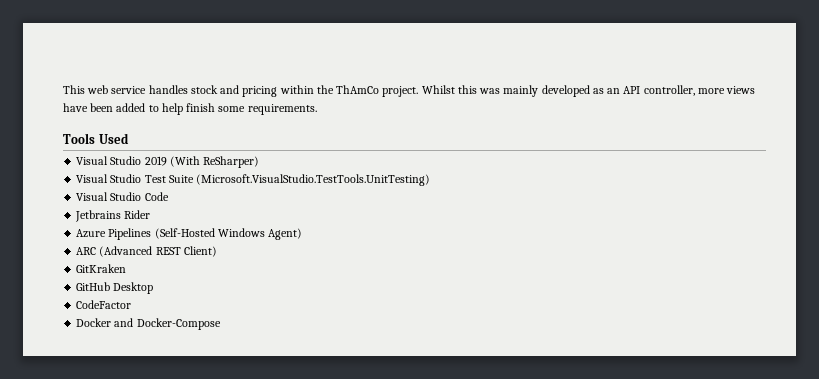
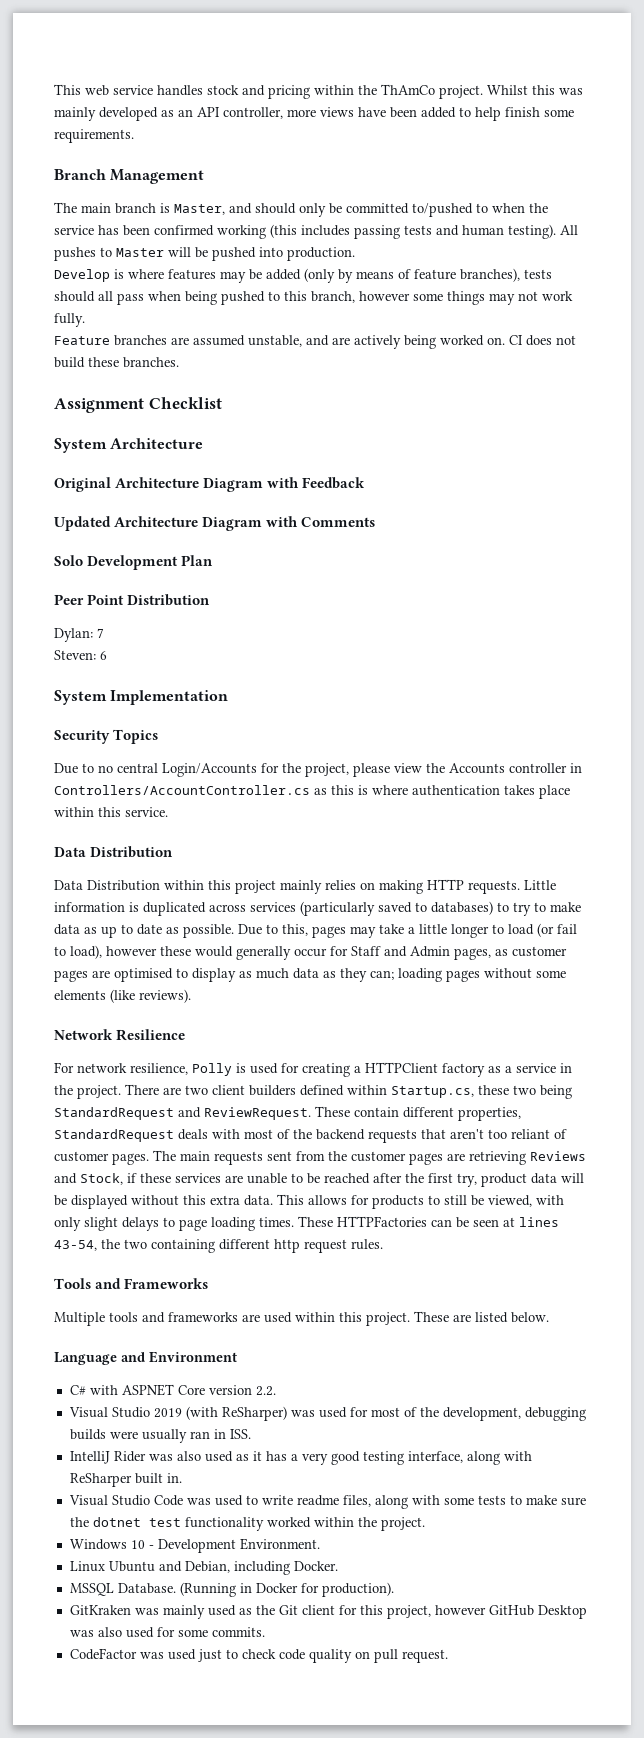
[63,133,129,144] Tools Used -> [54,169,205,184] [54,202,548,217] [54,224,578,239] [54,247,355,261] [54,268,552,283] [54,291,573,305] [54,313,85,327] [54,335,576,349] [54,357,179,368] [54,397,222,413] [54,438,204,453] [54,477,366,492] [54,516,376,531] [54,555,214,570] [54,594,211,606] [54,628,104,642] [54,650,107,660] [54,690,229,705] [54,729,159,744] [54,763,582,777] [54,785,570,799] [54,807,168,817] [54,846,174,858] [54,879,556,894] [54,901,581,916] [54,923,577,938] [54,945,567,960] [54,968,566,982] [54,989,191,1003] [54,1029,186,1041] [54,1062,572,1077] [54,1084,572,1099] [54,1106,521,1121] [54,1129,567,1143] [54,1150,586,1165] [54,1173,584,1187] [54,1194,564,1209] [54,1216,559,1231] [54,1239,383,1253] [54,1278,209,1289] [54,1311,549,1326] [54,1351,237,1365] [69,1384,276,1396] Branch Management // The main branch is Master, and should only be committed to/pushed to when the service has been confirmed working (this includes passing tests and human testing). All pushes to Master will be pushed into production. // Develop is where features may be added (only by means of feature branches), tests should all pass when being pushed to this branch, however some things may not work fully. // Feature branches are assumed unstable, and are actively being worked on. CI does not build these branches. // Assignment Checklist // System Architecture // Original Architecture Diagram with Feedback // Updated Architecture Diagram with Comments // Solo Development Plan // Peer Point Distribution // Dylan: 7 // Steven: 6 // System Implementation // Security Topics // Due to no central Login/Accounts for the project, please view the Accounts controller in Controllers/AccountController.cs as this is where authentication takes place within this service. // Data Distribution // Data Distribution within this project mainly relies on making HTTP requests. Little information is duplicated across services (particularly saved to databases) to try to make data as up to date as possible. Due to this, pages may take a little longer to load (or fail to load), however these would generally occur for Staff and Admin pages, as customer pages are optimised to display as much data as they can; loading pages without some elements (like reviews). // Network Resilience // For network resilience, Polly is used for creating a HTTPClient factory as a service in the project. There are two client builders defined within Startup.cs, these two being StandardRequest and ReviewRequest. These contain different properties, StandardRequest deals with most of the backend requests that aren't too reliant of customer pages. The main requests sent from the customer pages are retrieving Reviews and Stock, if these services are unable to be reached after the first try, product data will be displayed without this extra data. This allows for products to still be viewed, with only slight delays to page loading times. These HTTPFactories can be seen at lines 43-54, the two containing different http request rules. // Tools and Frameworks // Multiple tools and frameworks are used within this project. These are listed below. // Language and Environment // C# with ASPNET Core version 2.2.
[169,156,200,167] (With -> [185,1406,218,1420] (with
[76,174,431,186] [76,192,169,201] [75,210,151,222] [76,228,303,240] [76,246,217,257] [76,264,127,273] [76,282,154,294] [76,300,132,309] [76,318,221,330] // Visual Studio Test Suite (Microsoft.VisualStudio.TestTools.UnitTesting) // Visual Studio Code // Jetbrains Rider // Azure Pipelines (Self-Hosted Windows Agent) // ARC (Advanced REST Client) // GitKraken // GitHub Desktop // CodeFactor // Docker and Docker-Compose -> [290,1407,586,1421] [69,1429,251,1443] [69,1451,532,1465] [69,1473,182,1487] [68,1495,586,1509] [69,1517,425,1531] [69,1538,320,1553] [69,1561,338,1575] [69,1582,394,1597] [69,1605,587,1619] [69,1627,265,1638] [69,1648,448,1663] was used for most of the development, debugging builds were usually ran in ISS. // IntelliJ Rider was also used as it has a very good testing interface, along with ReSharper built in. // Visual Studio Code was used to write readme files, along with some tests to make sure the dotnet test functionality worked within the project. // Windows 10 - Development Environment. // Linux Ubuntu and Debian, including Docker. // MSSQL Database. (Running in Docker for production). // GitKraken was mainly used as the Git client for this project, however GitHub Desktop was also used for some commits. // CodeFactor was used just to check code quality on pull request.

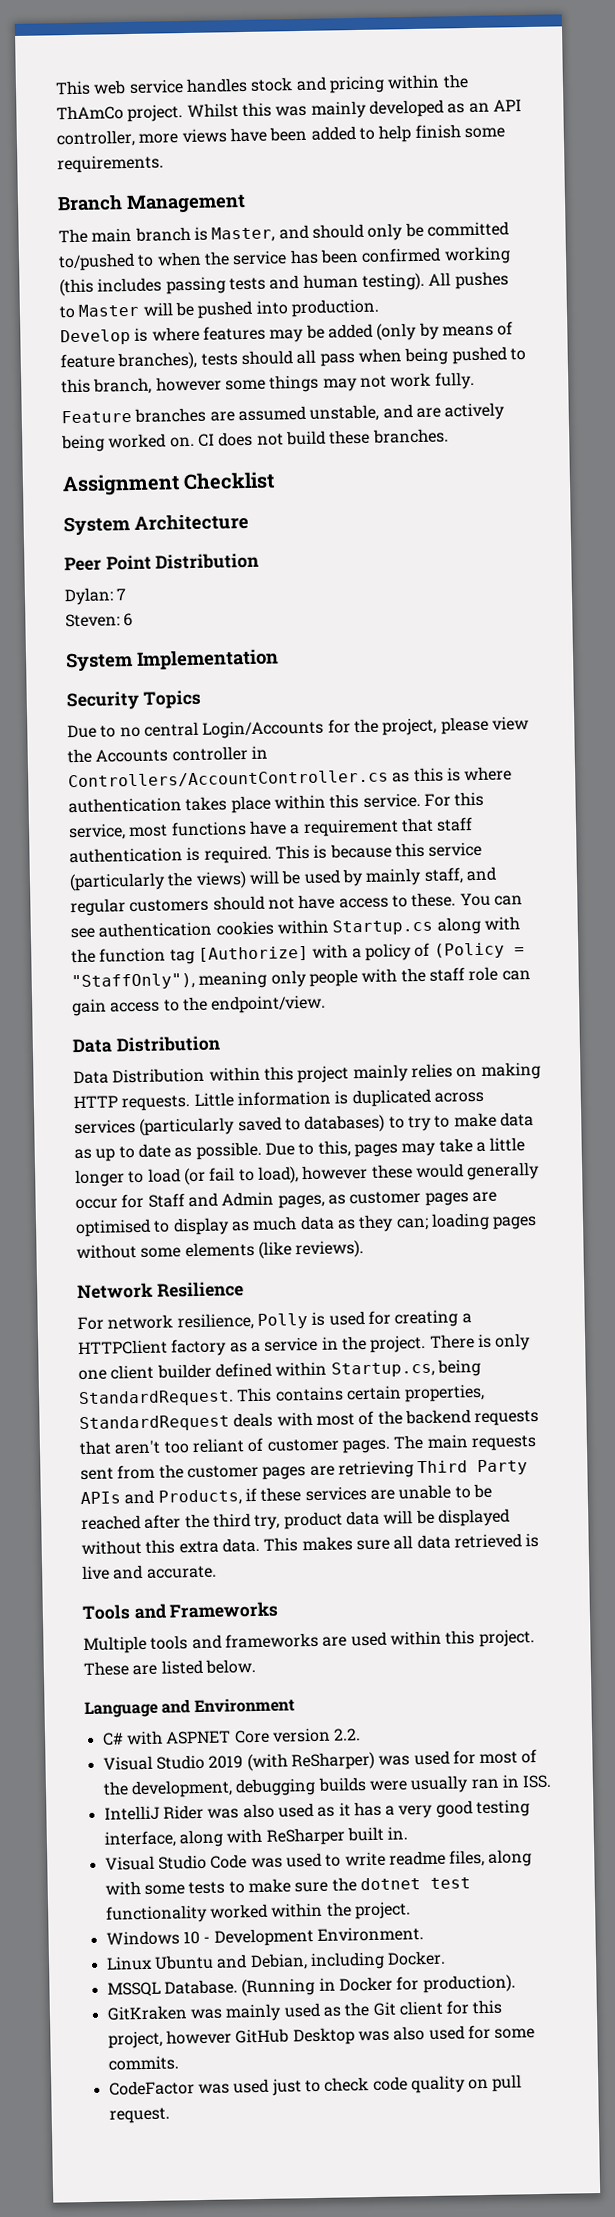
[54,477,366,492] [54,516,376,531] [54,555,214,570] // Original Architecture Diagram with Feedback // Updated Architecture Diagram with Comments // Solo Development Plan -> (249, 521) none
(168, 812) none -> [423,791,485,807] [68,817,474,841] [69,841,483,864] [69,866,497,892] [70,892,523,917] [70,916,520,939] [71,942,525,965] [71,966,531,991] [72,994,327,1017] For this service, most functions have a requirement that staff authentication is required. This is because this service (particularly the views) will be used by mainly staff, and regular customers should not have access to these. You can see authentication cookies within Startup.cs along with the function tag [Authorize] with a policy of (Policy = "StaffOnly"), meaning only people with the staff role can gain access to the endpoint/view.
[163,1085,572,1099] [54,1106,454,1120] are two client builders defined within Startup.cs, these two being StandardRequest and ReviewRequest. These contain different -> [477,1333,532,1351] [78,1358,481,1381] [78,1385,402,1408] is only one client builder defined within Startup.cs, being StandardRequest. This contains certain
[530,1151,586,1161] [54,1173,123,1185] Reviews and Stock, -> [417,1459,529,1476] [80,1489,242,1506] Third Party APIs and Products,
[428,1173,453,1183] first -> [212,1513,251,1528] third
[308,1195,564,1209] [54,1216,559,1231] [54,1239,383,1253] allows for products to still be viewed, with only slight delays to page loading times. These HTTPFactories can be seen at lines 43-54, the two containing different http request rules. -> [301,1532,540,1552] [82,1564,217,1581] makes sure all data retrieved is live and accurate.

